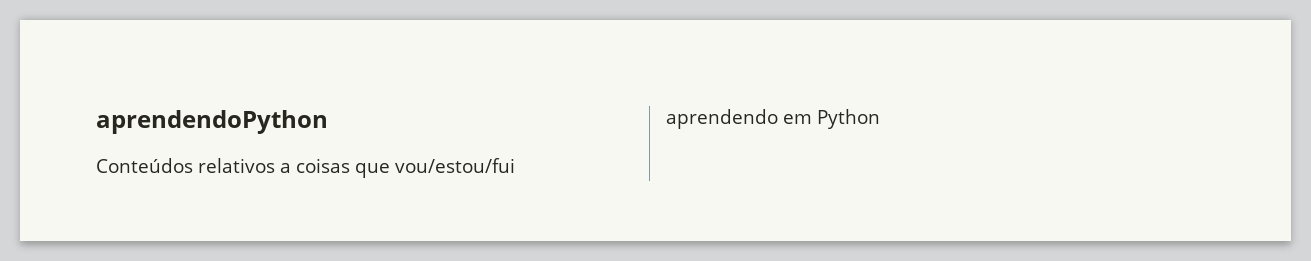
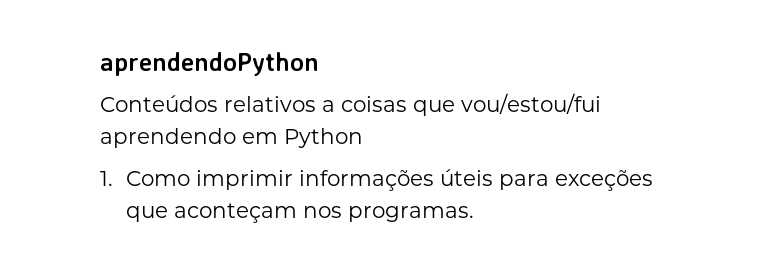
(880, 119) none -> [100,169,654,191] [126,203,475,223] // 1. Como imprimir informações úteis para exceções que aconteçam nos programas.

